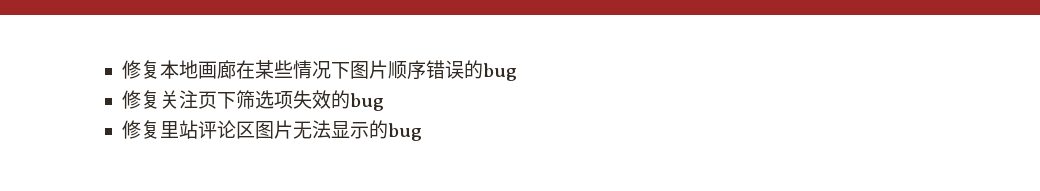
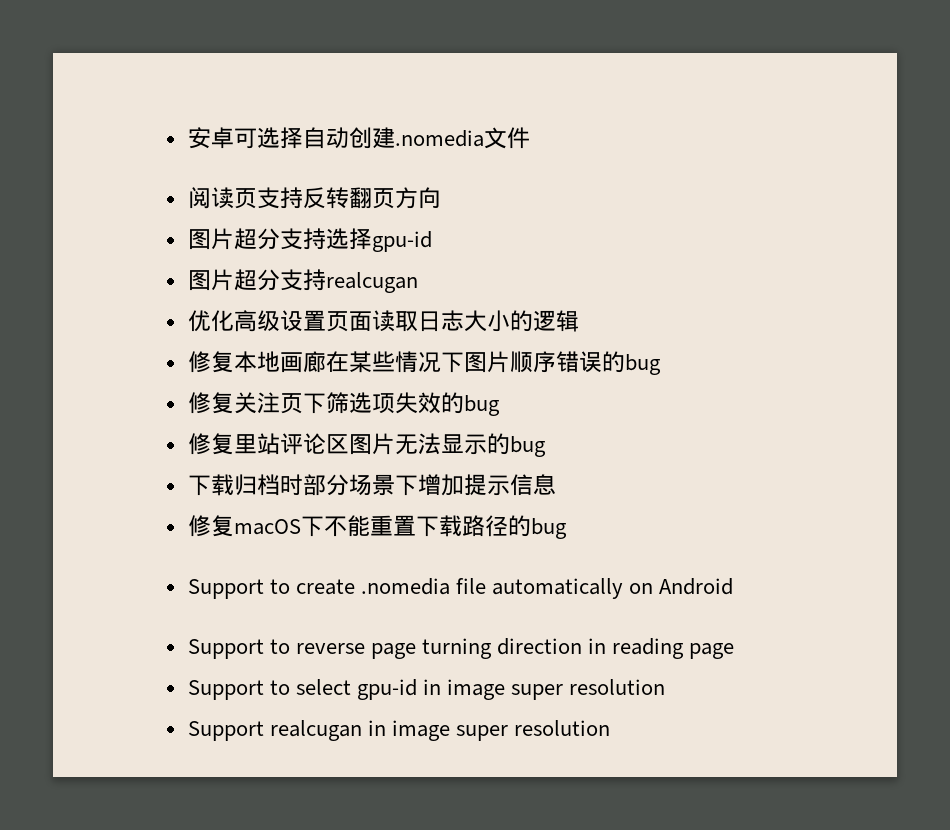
(121, 69) none -> [187,127,530,149] [187,187,441,209] [187,228,432,252] [187,269,418,293] [187,310,579,332] 安卓可选择自动创建.nomedia文件 // 阅读页支持反转翻页方向 // 图片超分支持选择gpu-id // 图片超分支持realcugan // 优化高级设置页面读取日志大小的逻辑 //
(422, 132) none -> [187,474,556,496] [187,515,567,539] [187,578,734,599] [187,638,735,659] [187,679,666,700] [187,720,611,741] // 下载归档时部分场景下增加提示信息 // 修复macOS下不能重置下载路径的bug // Support to create .nomedia file automatically on Android // Support to reverse page turning direction in reading page // Support to select gpu-id in image super resolution // Support realcugan in image super resolution

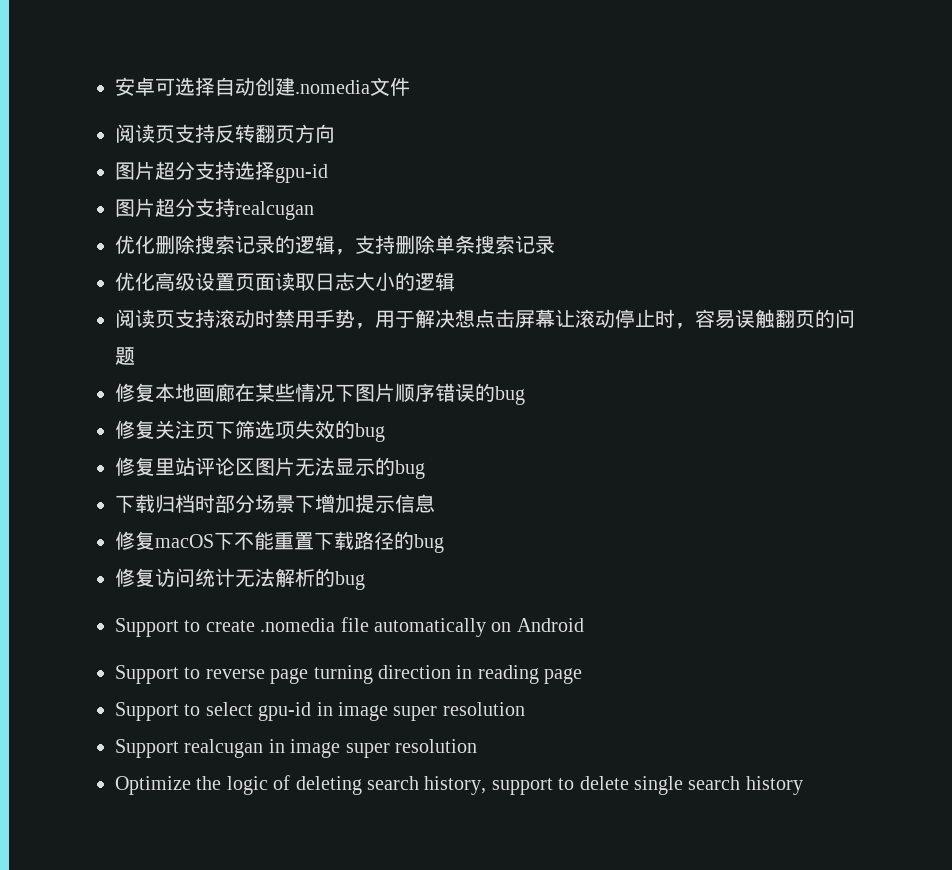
(418, 282) none -> [115,235,555,255] // 优化删除搜索记录的逻辑，支持删除单条搜索记录
(579, 321) none -> [115,309,855,329] [115,347,135,365] // 阅读页支持滚动时禁用手势，用于解决想点击屏幕让滚动停止时，容易误触翻页的问题
(567, 528) none -> [115,568,365,590] // 修复访问统计无法解析的bug
(611, 728) none -> [115,775,803,795] // Optimize the logic of deleting search history, support to delete single search history

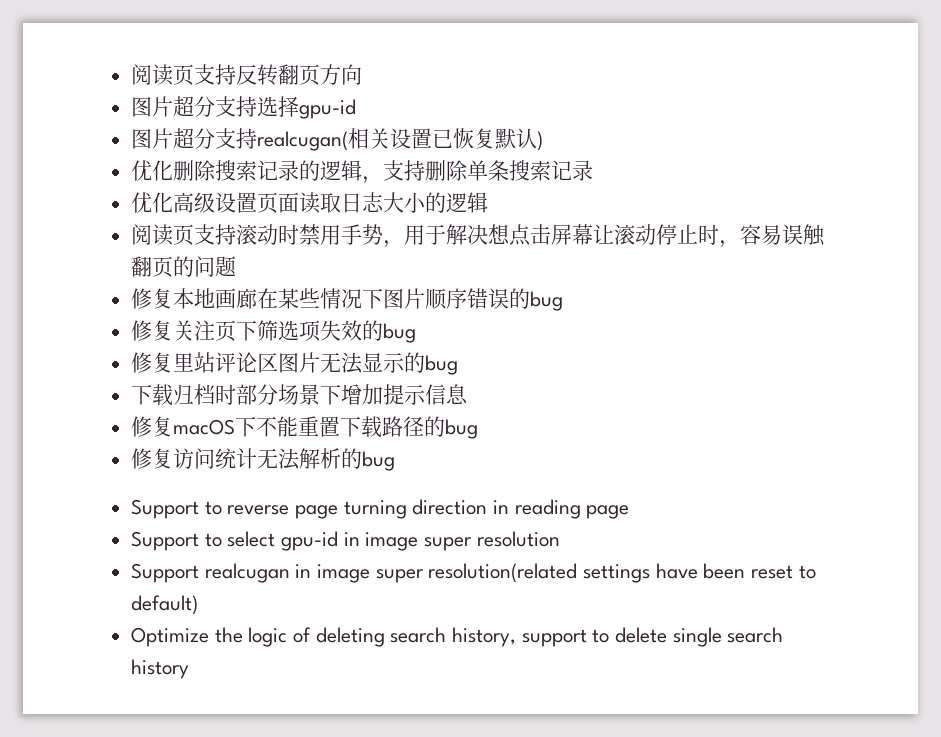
[115,77,410,96] 安卓可选择自动创建.nomedia文件 // -> (131, 74) none
[235,201,314,220] realcugan -> [257,128,544,151] realcugan(相关设置已恢复默认)
[115,617,584,637] // Support to create .nomedia file automatically on Android -> (396, 461) none
[395,739,477,753] resolution -> [428,563,816,583] [131,595,199,615] resolution(related settings have been reset to default)

